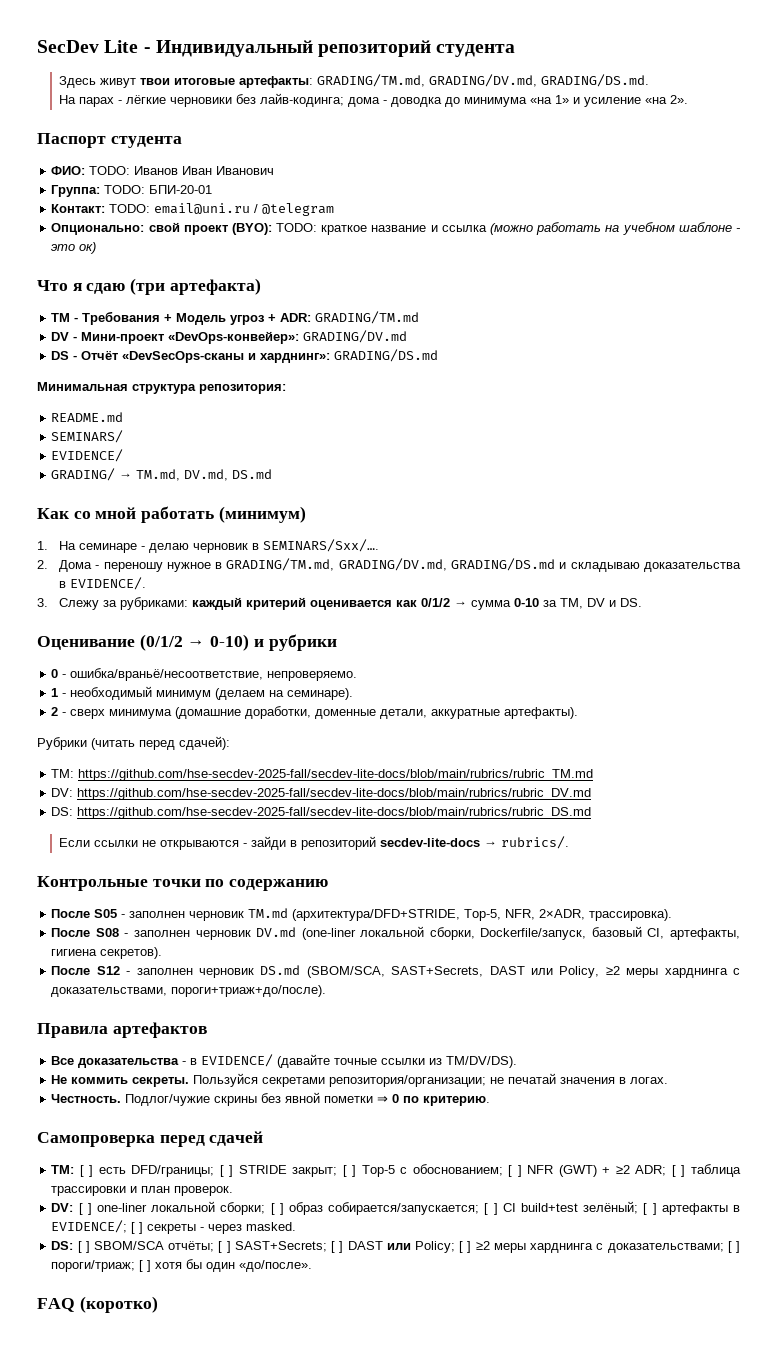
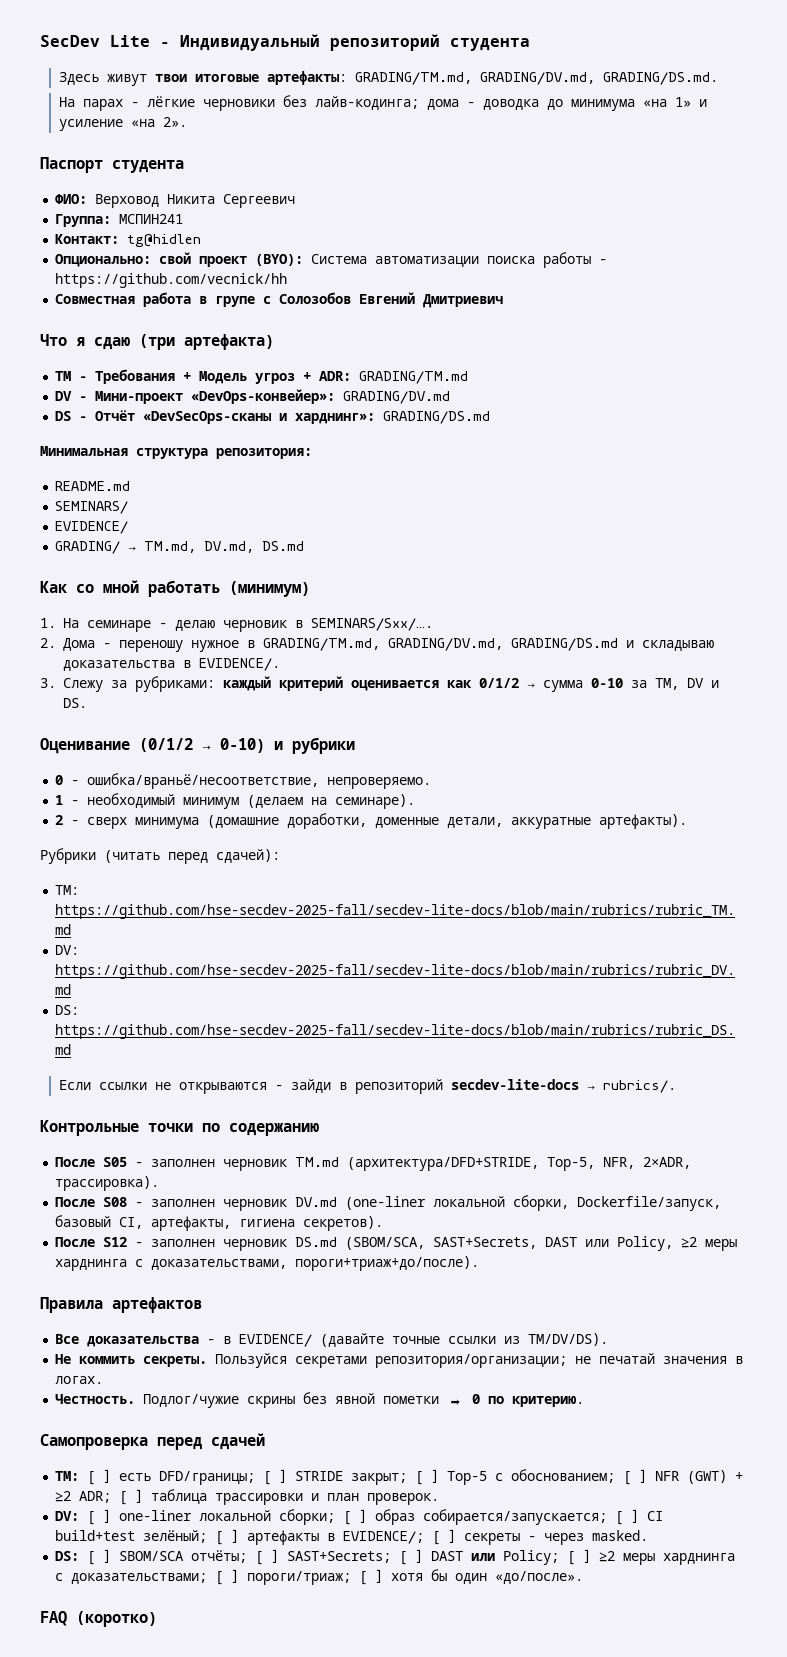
[89,166,275,175] TODO: Иванов Иван Иванович -> [95,194,296,208] Верховод Никита Сергеевич
[104,185,213,194] TODO: БПИ-20-01 -> [119,214,184,224] МСПИН241
[109,203,335,216] TODO: email@uni.ru / @telegram -> [127,234,202,247] tg@hidlen
[276,222,741,235] [51,242,97,254] TODO: краткое название и ссылка (можно работать на учебном шаблоне - это ок) -> [311,252,608,268] [55,273,288,288] [55,292,504,308] Система автоматизации поиска работы - https://github.com/vecnick/hh // Совместная работа в групе с Солозобов Евгений Дмитриевич

